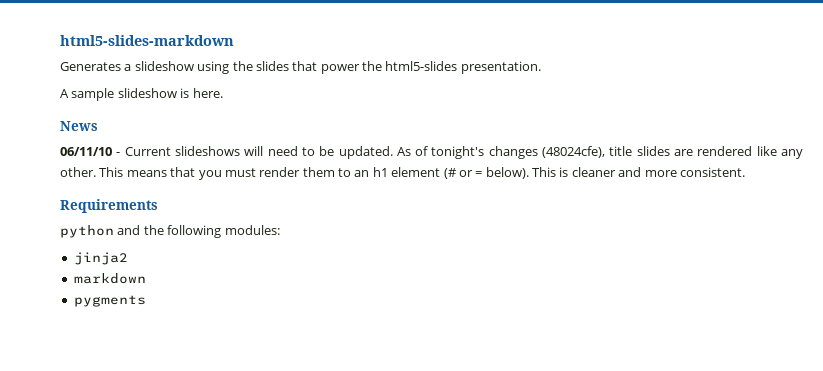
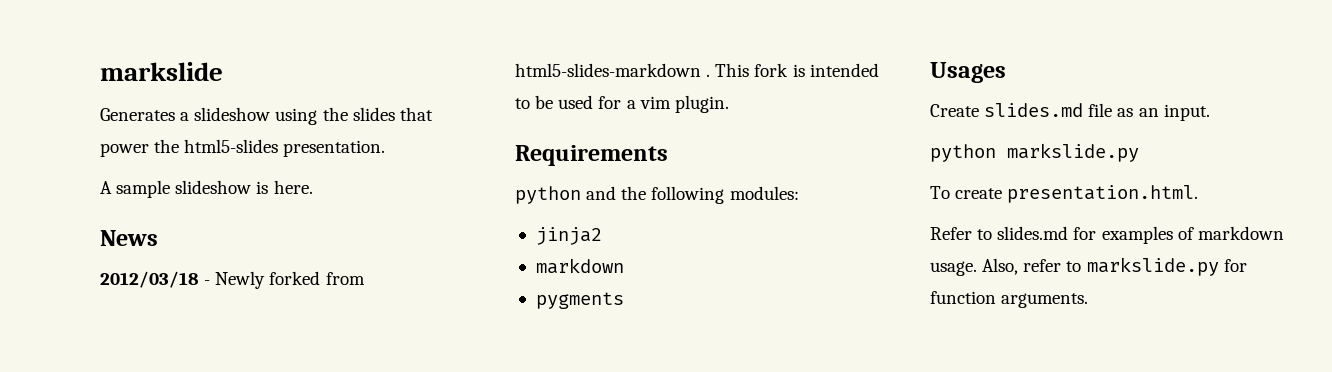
[60,35,234,46] html5-slides-markdown -> [100,62,223,81] markslide
[60,146,803,159] [60,167,745,180] 06/11/10 - Current slideshows will need to be updated. As of tonight's changes (48024cfe), title slides are rendered like any other. This means that you must render them to an h1 element (# or = below). This is cleaner and more consistent. -> [100,271,365,289] [515,63,879,77] [515,95,729,113] 2012/03/18 - Newly forked from html5-slides-markdown . This fork is intended to be used for a vim plugin.
(146, 301) none -> [930,62,1006,83] [930,103,1210,121] [930,143,1139,162] [930,185,1199,203] [930,226,1284,244] [930,257,1247,276] [930,291,1089,308] // Usages // Create slides.md file as an input. // python markslide.py // To create presentation.html. // Refer to slides.md for examples of markdown usage. Also, refer to markslide.py for function arguments.

